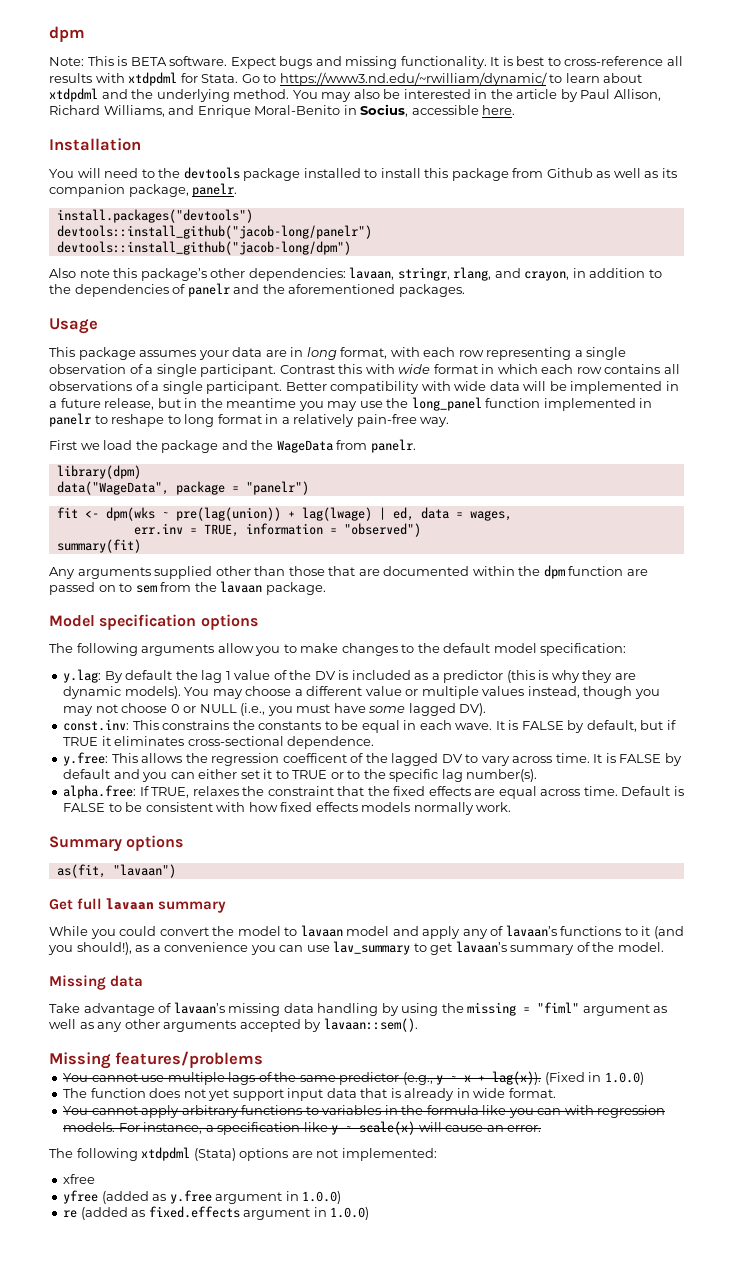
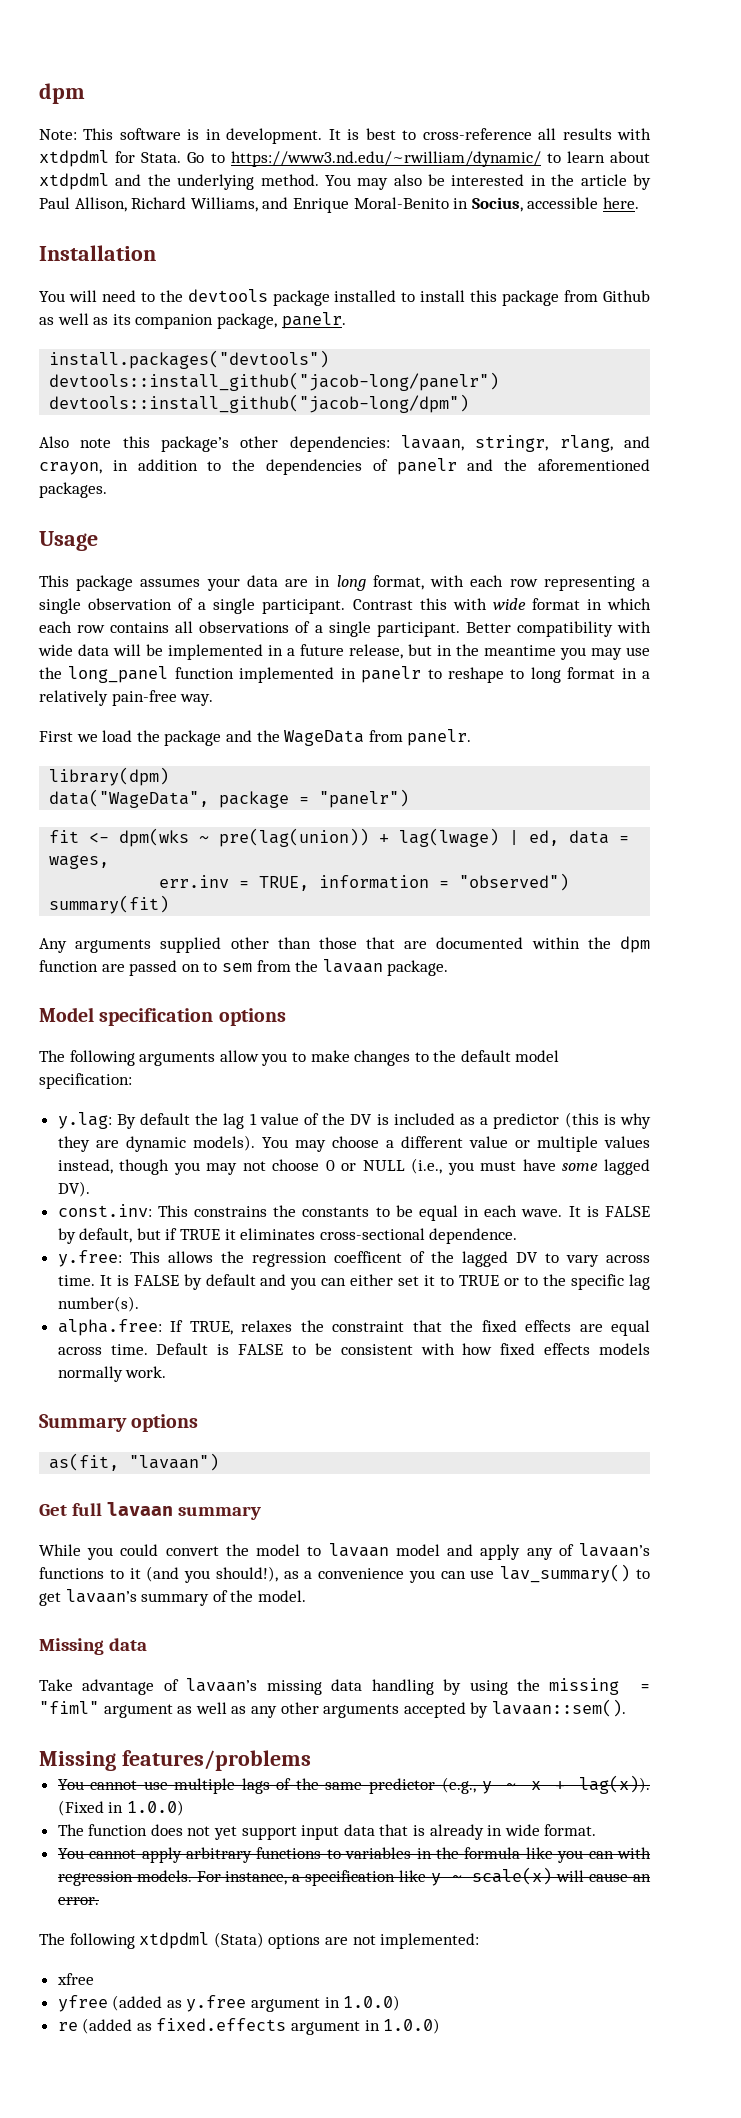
[117,56,487,69] is BETA software. Expect bugs and missing functionality. -> [119,128,323,144] software is in development.
[333,941,411,955] lav_summary -> [500,1564,631,1583] lav_summary()

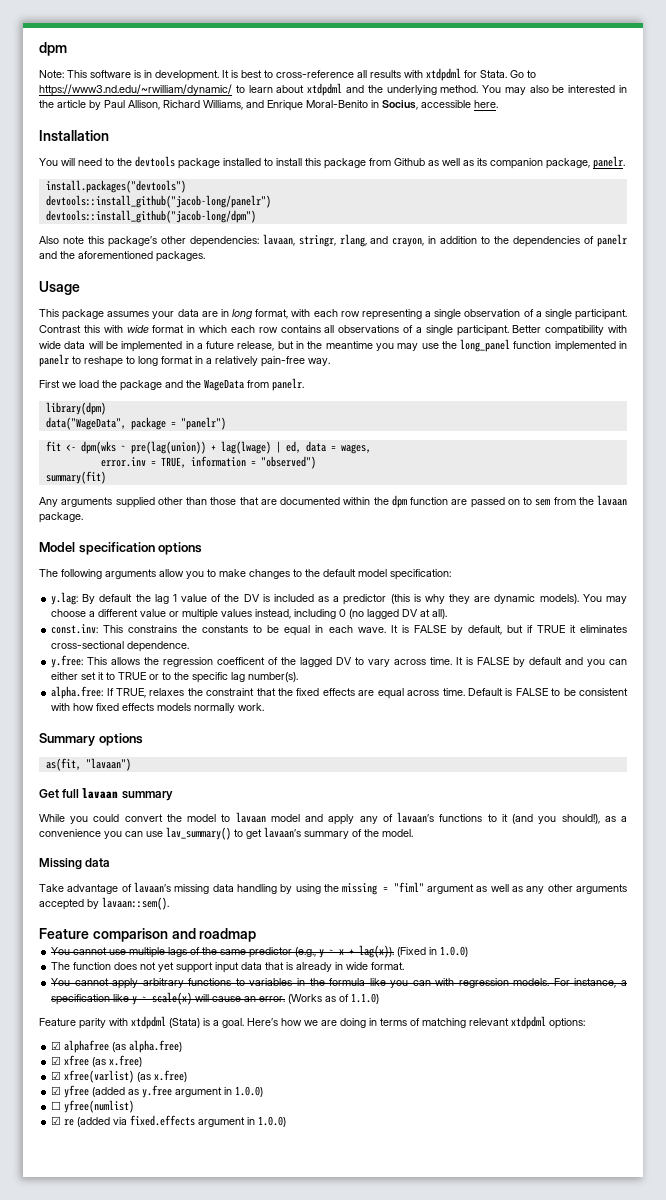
[159,875,230,888] err.inv -> [100,457,146,467] error.inv
[119,1158,650,1175] [57,1181,90,1197] though you may not choose 0 or NULL (i.e., you must have some lagged DV). -> [294,609,448,619] including 0 (no lagged DV at all).
[39,1750,311,1771] Missing features/problems -> [39,928,257,942] Feature comparison and roadmap
[39,1932,480,1949] [56,1973,94,1985] // The following xtdpdml (Stata) options are not implemented: // xfree // -> [288,993,380,1004] [39,1016,585,1029] [51,1040,183,1053] [51,1055,143,1067] [51,1070,188,1083] [51,1086,62,1095] (Works as of 1.1.0) // Feature parity with xtdpdml (Stata) is a goal. Here’s how we are doing in terms of matching relevant xtdpdml options: // ☑ alphafree (as alpha.free) // ☑ xfree (as x.free) // ☑ xfree(varlist) (as x.free) // ☑
(401, 2003) none -> [51,1100,135,1113] [51,1116,62,1125] ☐ yfree(numlist) // ☑
[136,2023,152,2031] as -> [113,1117,128,1125] via

